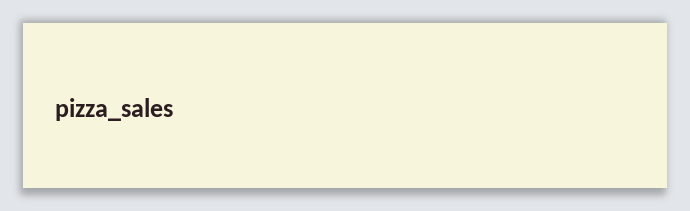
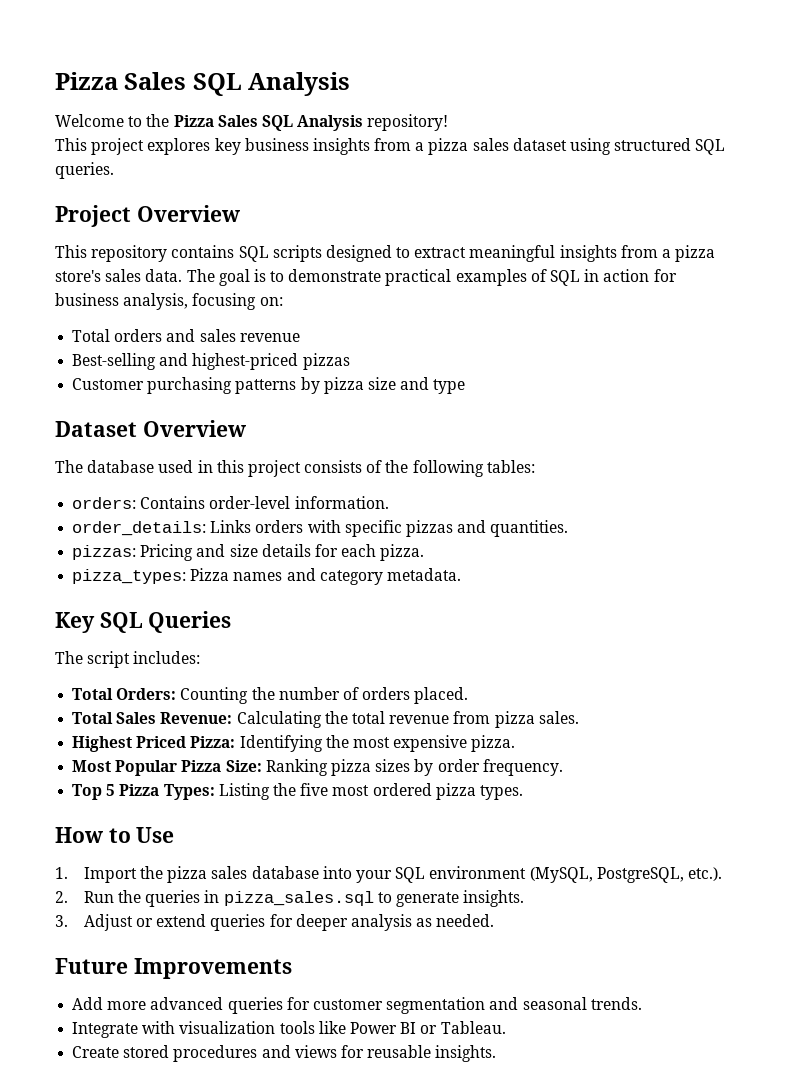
[55,98,173,121] pizza_sales -> [55,72,351,96] [55,114,449,131] [55,138,726,155] [55,162,114,179] [55,205,240,227] [55,245,716,262] [55,269,677,286] [55,293,283,310] [72,329,300,342] [72,353,350,370] [72,377,466,394] [55,420,246,437] [55,460,535,477] [72,496,389,509] [72,520,569,537] [72,544,425,561] [72,568,461,585] [55,611,232,633] [55,651,201,668] [72,687,469,704] [72,711,579,728] [72,735,516,752] [72,759,563,776] [72,783,523,800] [55,827,175,843] [55,866,722,883] [55,890,525,907] [55,914,495,931] [55,958,292,979] [72,997,642,1014] [72,1021,506,1038] [72,1045,497,1062] Pizza Sales SQL Analysis // Welcome to the Pizza Sales SQL Analysis repository! // This project explores key business insights from a pizza sales dataset using structured SQL queries. // Project Overview // This repository contains SQL scripts designed to extract meaningful insights from a pizza store's sales data. The goal is to demonstrate practical examples of SQL in action for business analysis, focusing on: // Total orders and sales revenue // Best-selling and highest-priced pizzas // Customer purchasing patterns by pizza size and type // Dataset Overview // The database used in this project consists of the following tables: // orders: Contains order-level information. // order_details: Links orders with specific pizzas and quantities. // pizzas: Pricing and size details for each pizza. // pizza_types: Pizza names and category metadata. // Key SQL Queries // The script includes: // Total Orders: Counting the number of orders placed. // Total Sales Revenue: Calculating the total revenue from pizza sales. // Highest Priced Pizza: Identifying the most expensive pizza. // Most Popular Pizza Size: Ranking pizza sizes by order frequency. // Top 5 Pizza Types: Listing the five most ordered pizza types. // How to Use // 1. Import the pizza sales database into your SQL environment (MySQL, PostgreSQL, etc.). // 2. Run the queries in pizza_sales.sql to generate insights. // 3. Adjust or extend queries for deeper analysis as needed. // Future Improvements // Add more advanced queries for customer segmentation and seasonal trends. // Integrate with visualization tools like Power BI or Tableau. // Create stored procedures and views for reusable insights.

